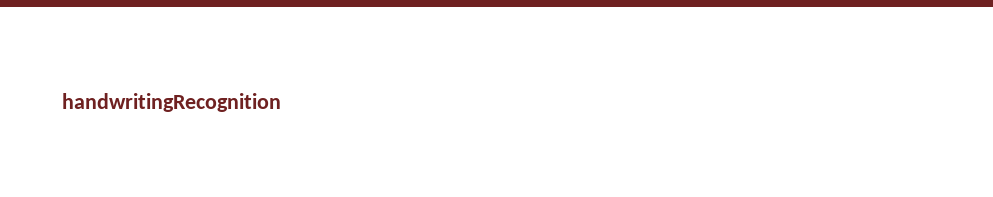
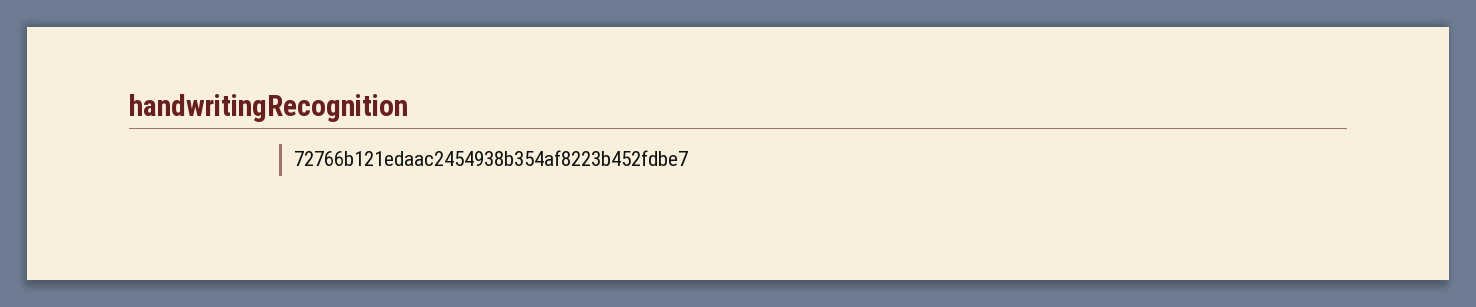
(281, 102) none -> [293,150,688,166] // 72766b121edaac2454938b354af8223b452fdbe7

